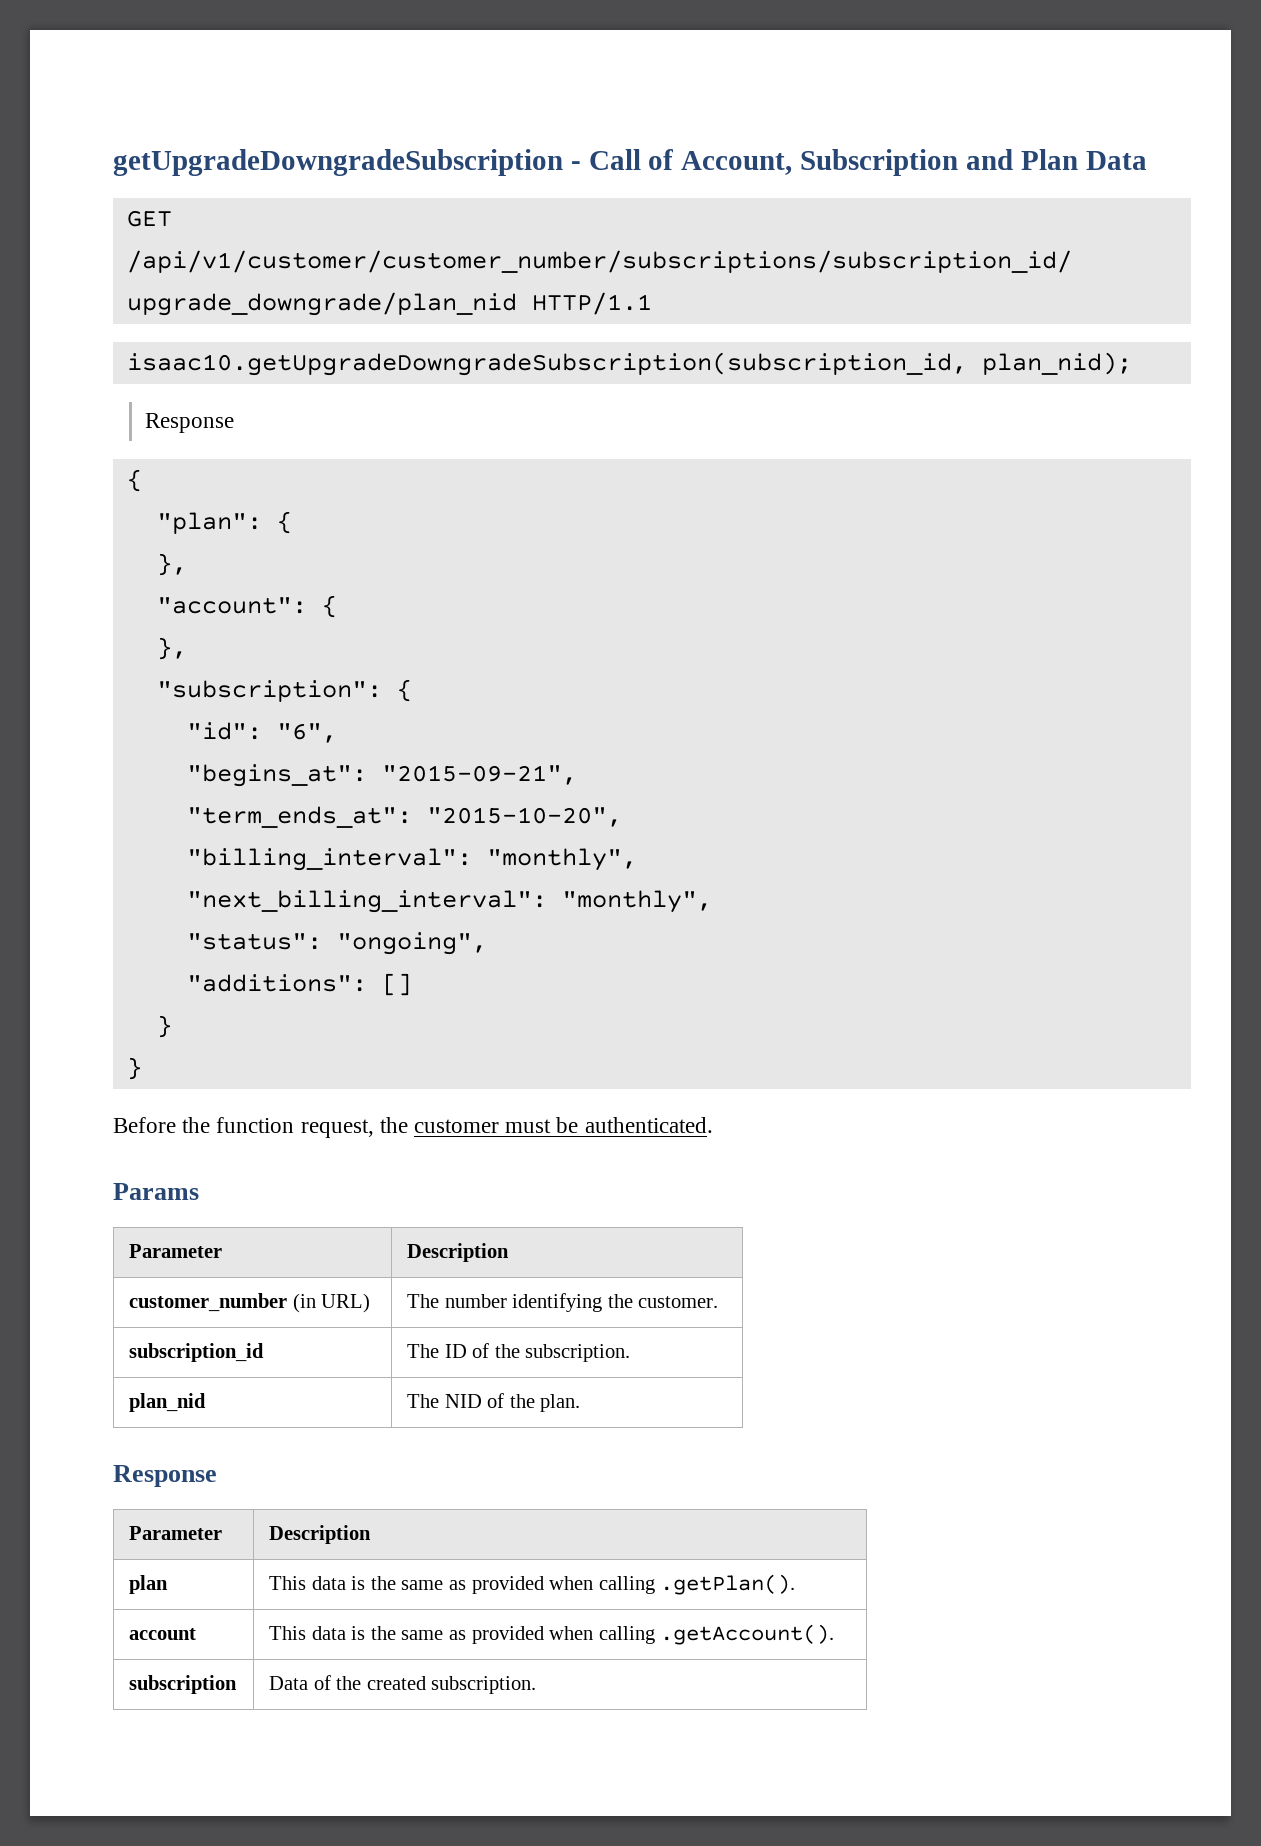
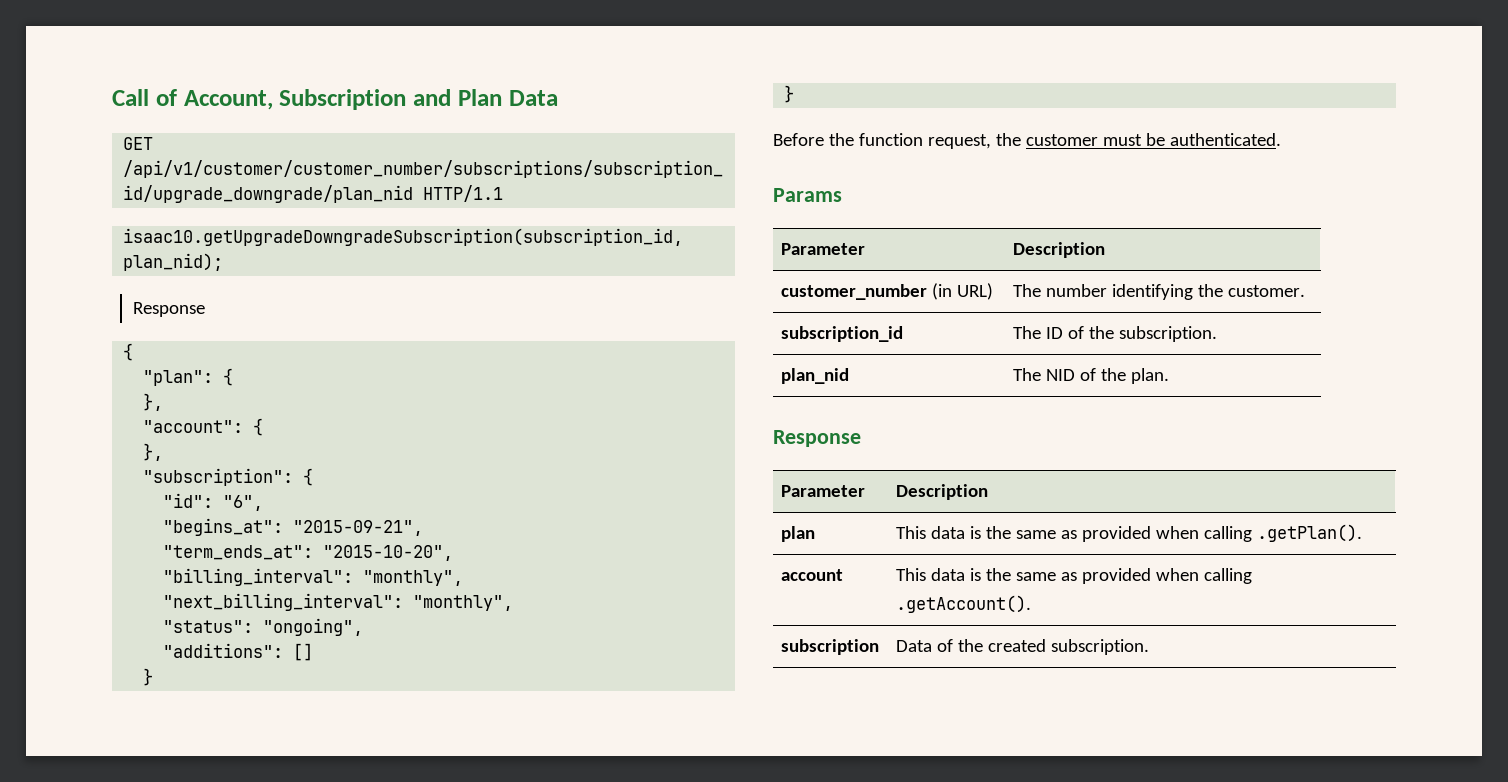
[113,149,581,176] getUpgradeDowngradeSubscription - -> (112, 97) none

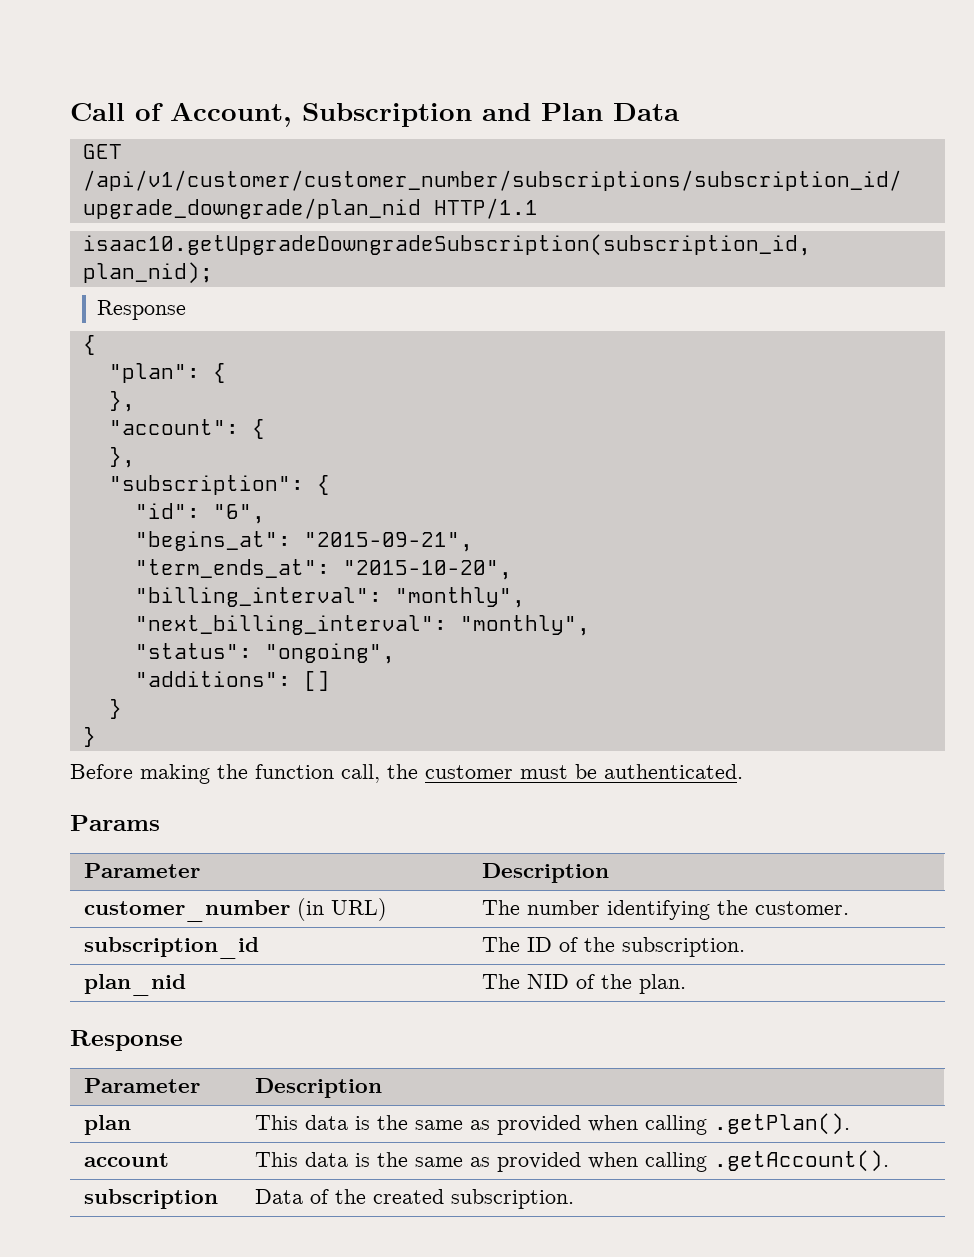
(824, 139) none -> [140,764,210,784] making
[927,134,991,149] request, -> [341,764,380,783] call,

